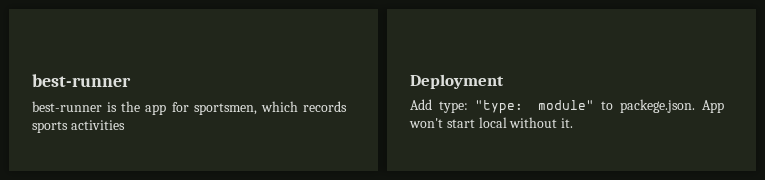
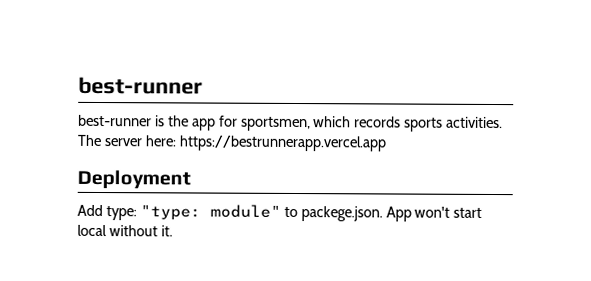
[70,120,125,130] activities -> [446,116,504,129] [77,134,387,152] activities. The server here: https://bestrunnerapp.vercel.app

